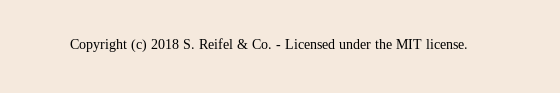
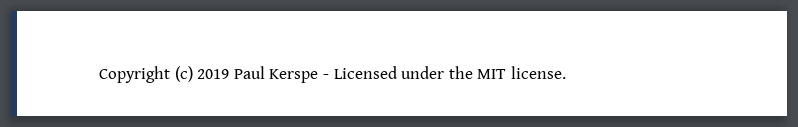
[151,38,272,49] 2018 S. Reifel & Co. -> [197,66,319,83] 2019 Paul Kerspe

